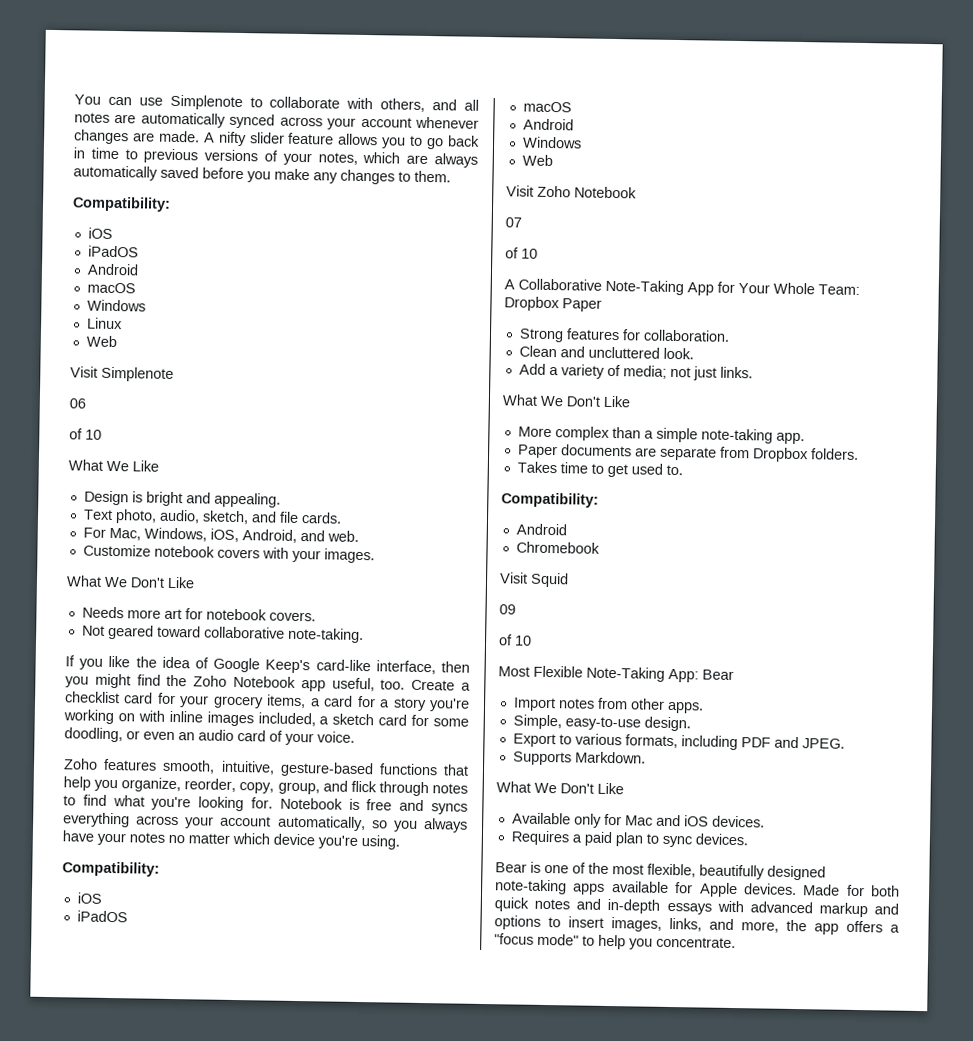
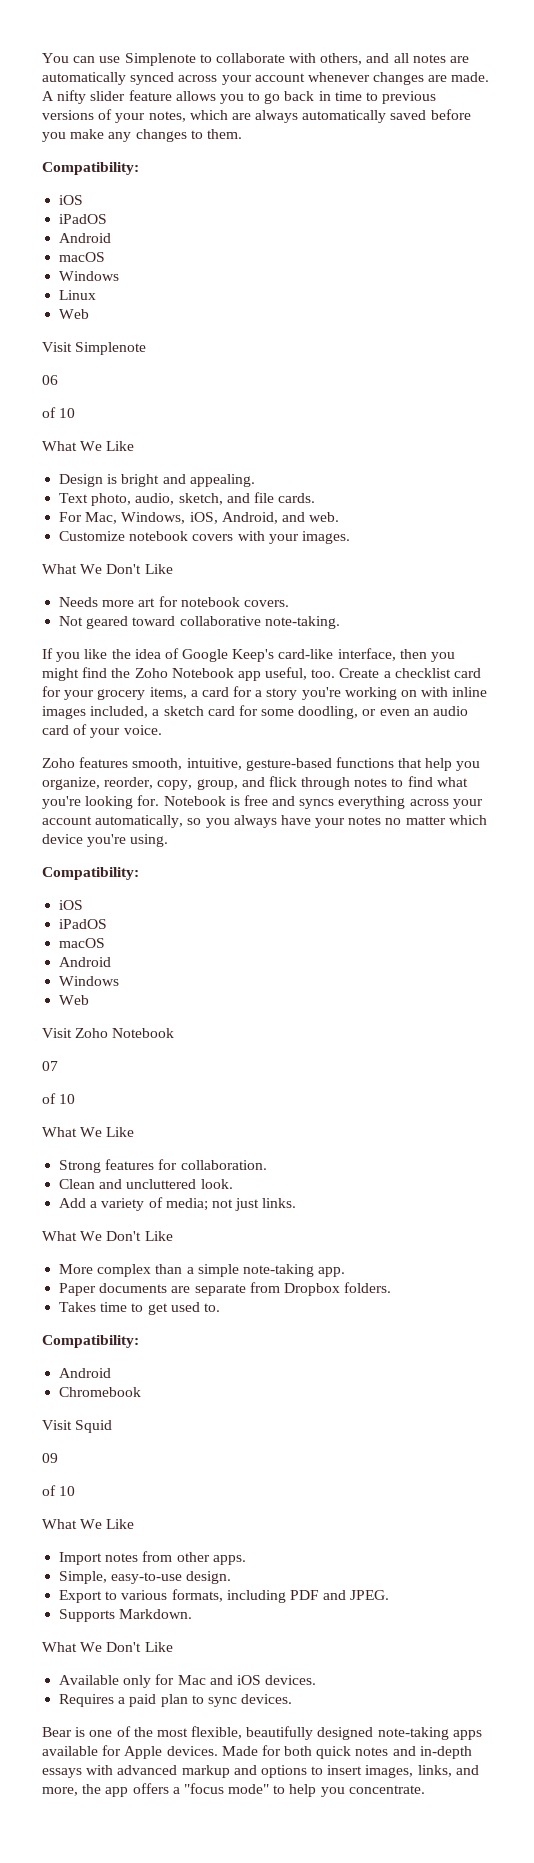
[504,278,860,296] [504,296,602,312] A Collaborative Note-Taking App for Your Whole Team: Dropbox Paper -> [42,1127,135,1137] What We Like
[498,665,734,683] Most Flexible Note-Taking App: Bear -> [42,1519,135,1529] What We Like

